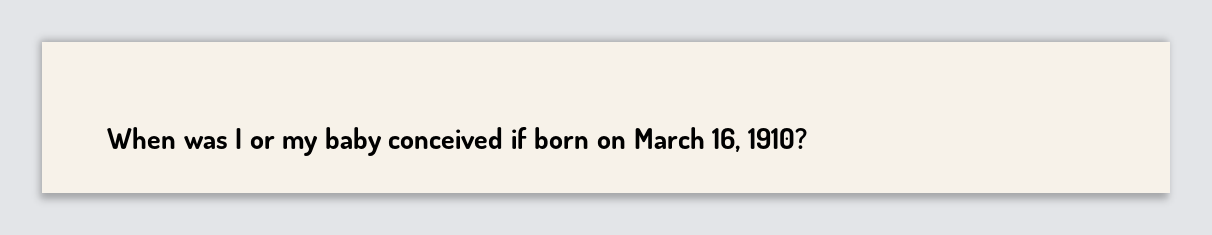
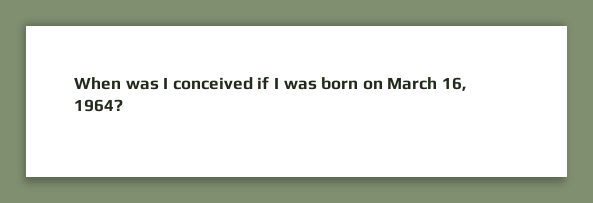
[249,127,527,156] or my baby conceived if -> [172,76,317,90] conceived if I was
[747,128,807,149] 1910? -> [74,99,123,112] 1964?

